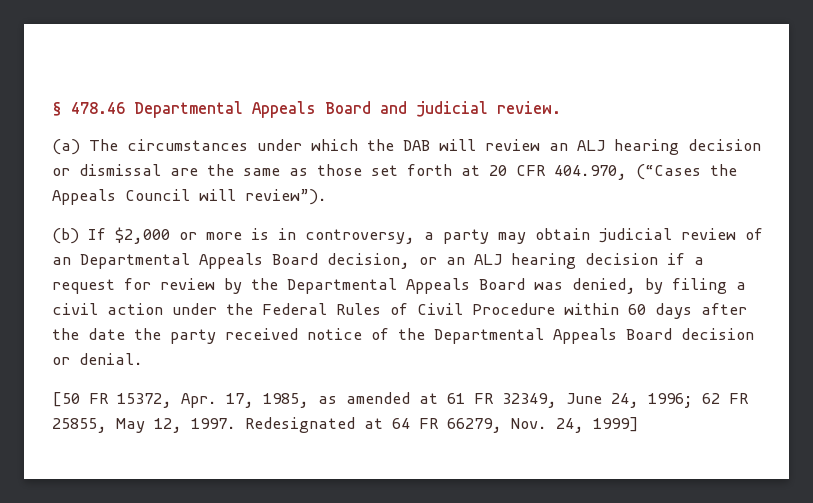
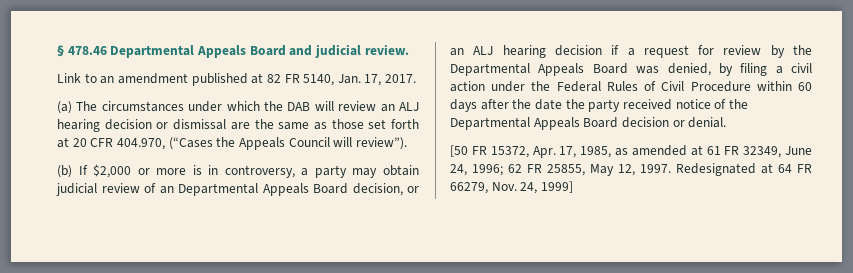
(561, 107) none -> [57,73,417,86] // Link to an amendment published at 82 FR 5140, Jan. 17, 2017.

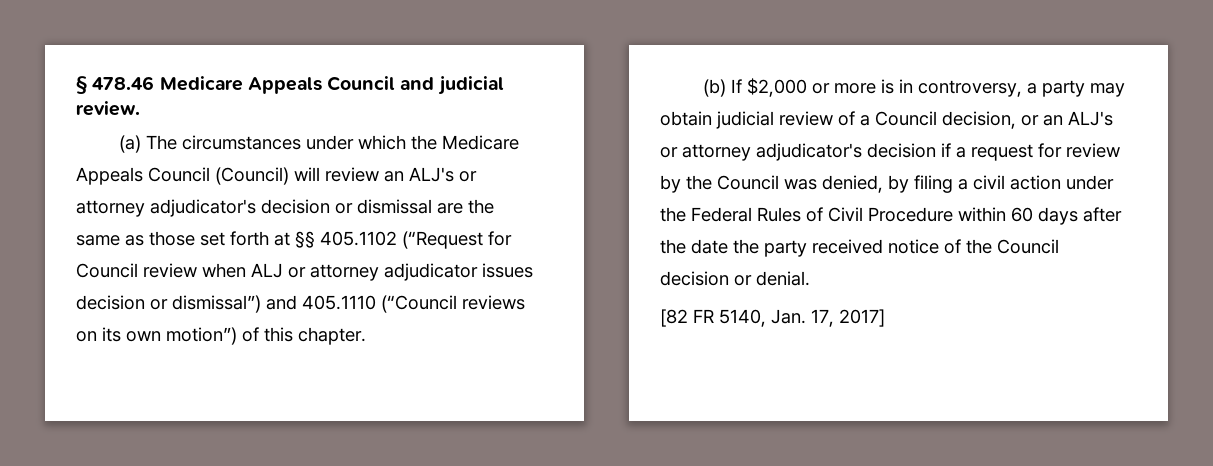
[110,45,286,58] Departmental Appeals Board -> [159,76,396,94] Medicare Appeals Council
[57,73,417,86] // Link to an amendment published at 82 FR 5140, Jan. 17, 2017. -> (140, 108) none
[287,101,419,112] [57,119,100,132] DAB will review an ALJ hearing -> [442,135,520,150] [76,167,477,185] [76,199,256,217] Medicare Appeals Council (Council) will review an ALJ's or attorney adjudicator's
[72,137,407,150] 20 CFR 404.970, (“Cases the Appeals Council will review”). -> [295,231,512,249] [76,263,533,281] [76,295,525,313] [76,327,366,345] §§ 405.1102 (“Request for Council review when ALJ or attorney adjudicator issues decision or dismissal”) and 405.1110 (“Council reviews on its own motion”) of this chapter.
[159,183,419,196] [450,45,546,58] an Departmental Appeals Board decision, or an ALJ hearing -> [860,111,1113,129] [660,143,862,161] a Council decision, or an ALJ's or attorney adjudicator's
[450,63,628,76] Departmental Appeals Board -> [717,175,779,190] Council
[450,117,619,130] Departmental Appeals Board -> [997,239,1059,254] Council
[450,145,812,158] [450,163,812,176] [450,181,573,194] [50 FR 15372, Apr. 17, 1985, as amended at 61 FR 32349, June 24, 1996; 62 FR 25855, May 12, 1997. Redesignated at 64 FR 66279, Nov. 24, 1999] -> [660,309,885,327] [82 FR 5140, Jan. 17, 2017]

